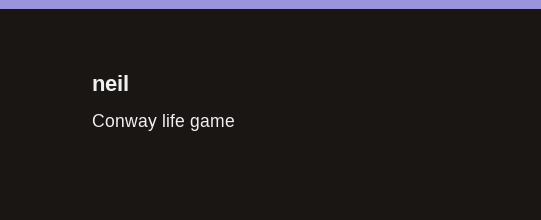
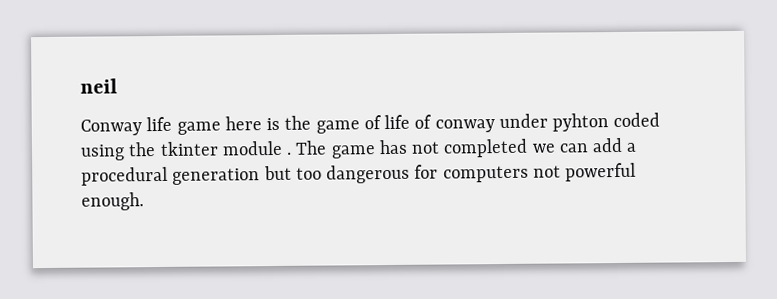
(235, 124) none -> [224,112,661,134] [80,137,638,161] [81,162,637,186] [81,192,144,211] here is the game of life of conway under pyhton coded using the tkinter module . The game has not completed we can add a procedural generation but too dangerous for computers not powerful enough.

